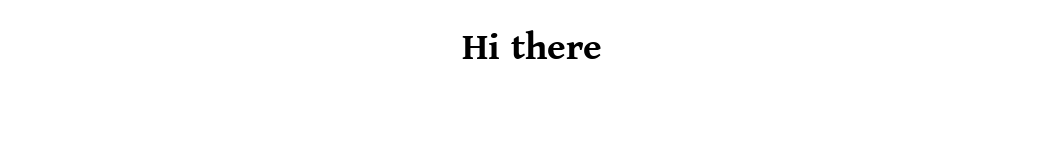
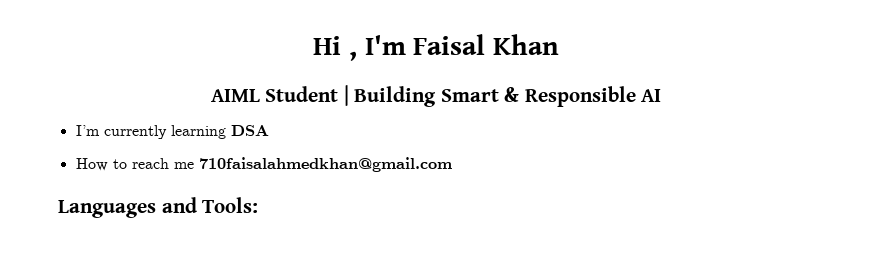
[510,30,602,59] there -> [348,34,559,61] [210,85,662,107] [75,125,269,139] [75,157,452,172] [58,197,259,218] , I'm Faisal Khan // AIML Student | Building Smart & Responsible AI // I’m currently learning DSA // How to reach me 710faisalahmedkhan@gmail.com // Languages and Tools:

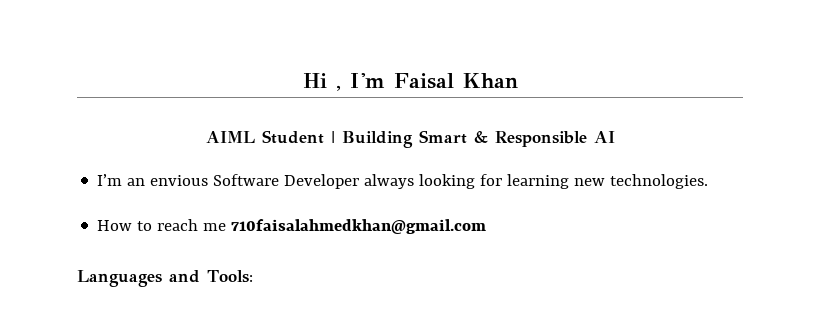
[103,125,269,139] currently learning DSA -> [127,174,709,189] an envious Software Developer always looking for learning new technologies.

